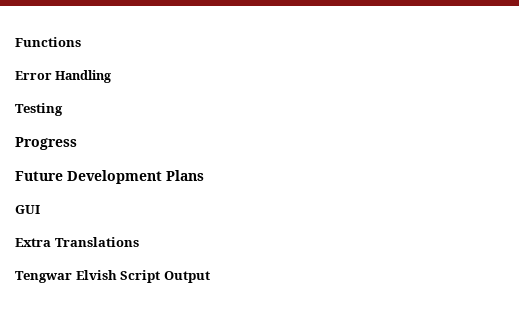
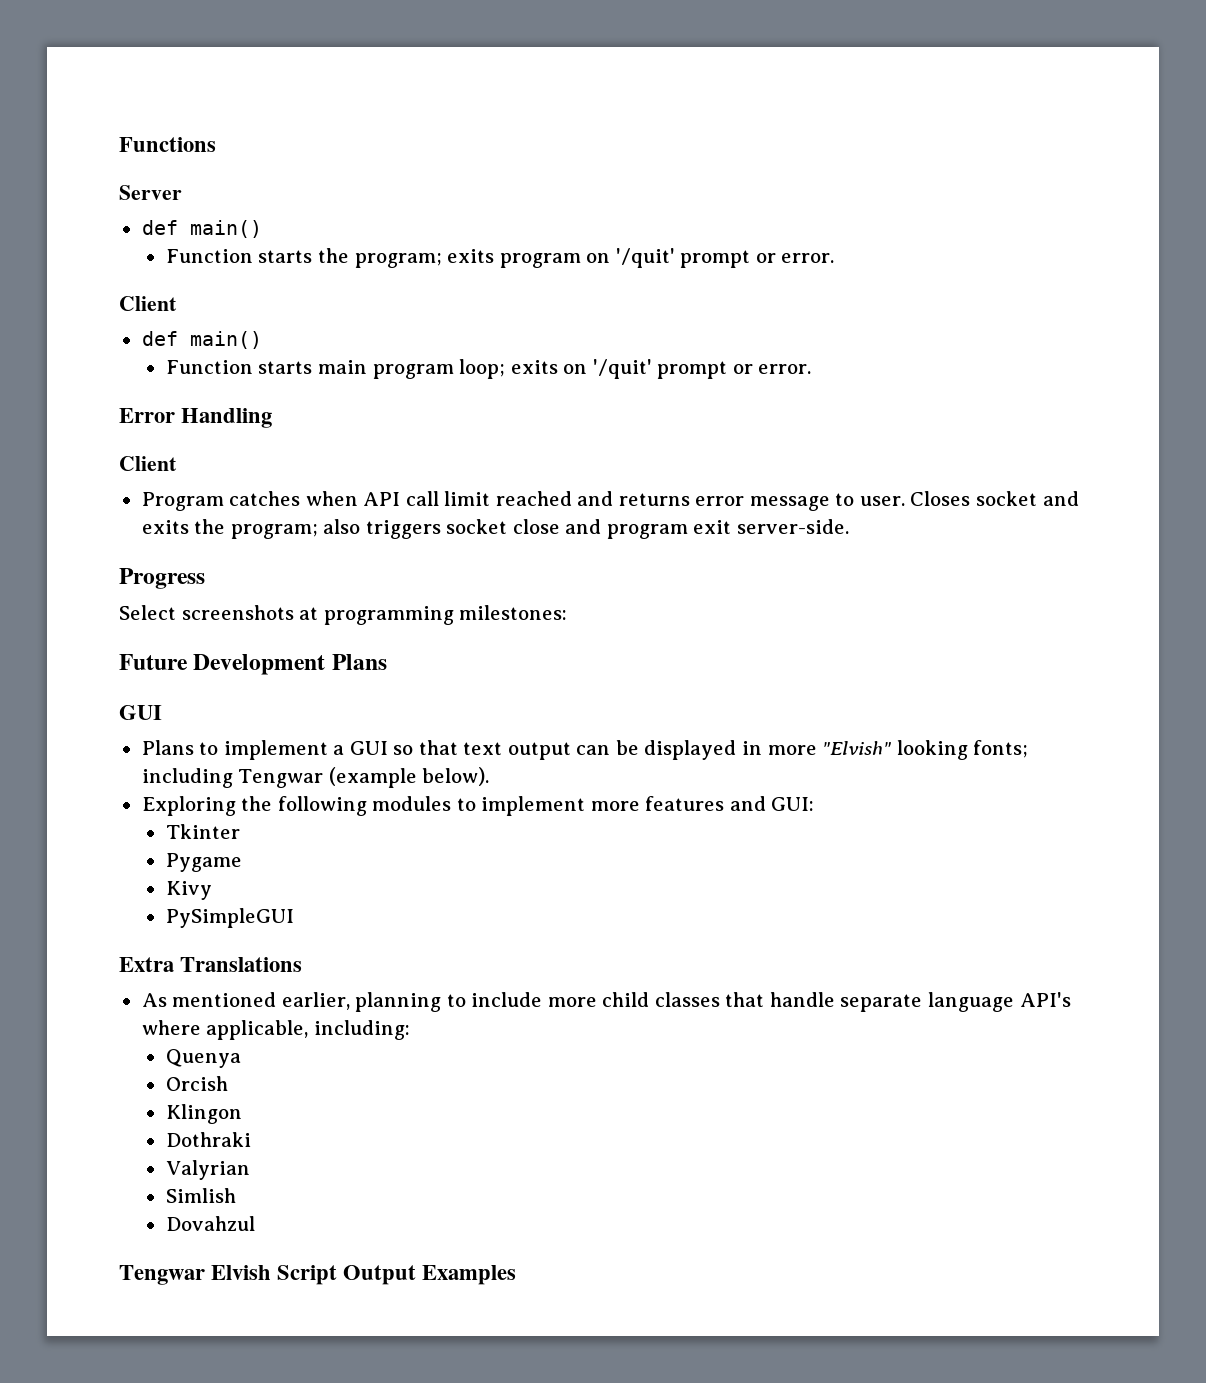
[15,70,112,83] [15,103,63,116] [15,137,77,150] [15,170,204,184] [15,205,40,214] [15,237,139,247] Error Handling // Testing // Progress // Future Development Plans // GUI // Extra Translations -> [119,185,182,200] [141,220,262,238] [165,248,835,268] [119,296,177,311] [141,331,262,349] [165,359,812,379] [119,408,273,428] [119,456,177,471] [141,491,1079,511] [141,519,849,539] [119,568,205,589] [119,605,568,625] [119,654,387,675] [119,705,162,720] [141,740,1029,760] [141,767,490,788] [141,796,815,816] [165,824,240,839] [165,853,242,872] [165,881,212,900] [165,908,294,928] [119,957,303,972] [141,992,1071,1012] [141,1020,410,1040] [165,1049,241,1068] [165,1076,228,1091] [165,1104,242,1124] [165,1132,251,1147] [165,1160,250,1180] [165,1188,236,1203] [165,1216,255,1231] Server // def main() // Function starts the program; exits program on '/quit' prompt or error. // Client // def main() // Function starts main program loop; exits on '/quit' prompt or error. // Error Handling // Client // Program catches when API call limit reached and returns error message to user. Closes socket and exits the program; also triggers socket close and program exit server-side. // Progress // Select screenshots at programming milestones: // Future Development Plans // GUI // Plans to implement a GUI so that text output can be displayed in more "Elvish" looking fonts; including Tengwar (example below). // Exploring the following modules to implement more features and GUI: // Tkinter // Pygame // Kivy // PySimpleGUI // Extra Translations // As mentioned earlier, planning to include more child classes that handle separate language API's where applicable, including: // Quenya // Orcish // Klingon // Dothraki // Valyrian // Simlish // Dovahzul
(210, 277) none -> [422,1265,517,1285] Examples

